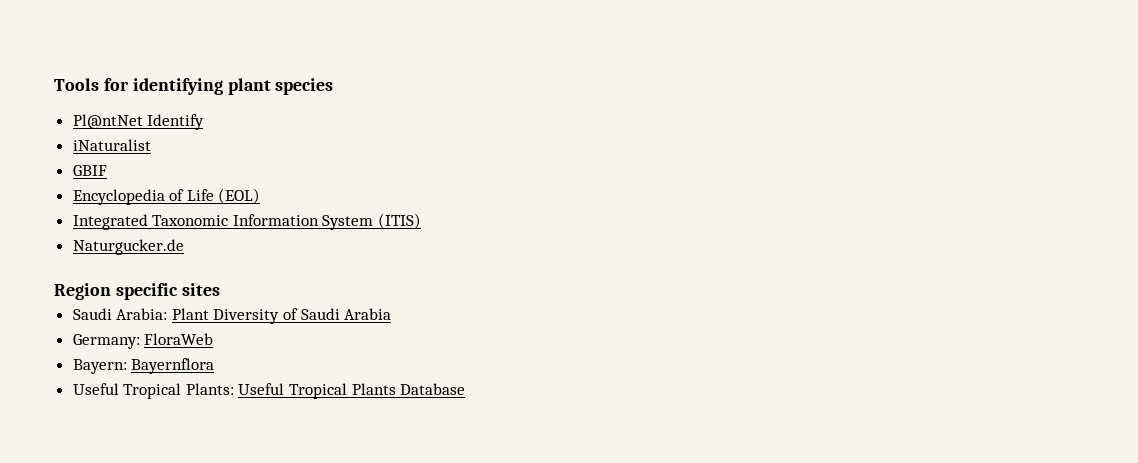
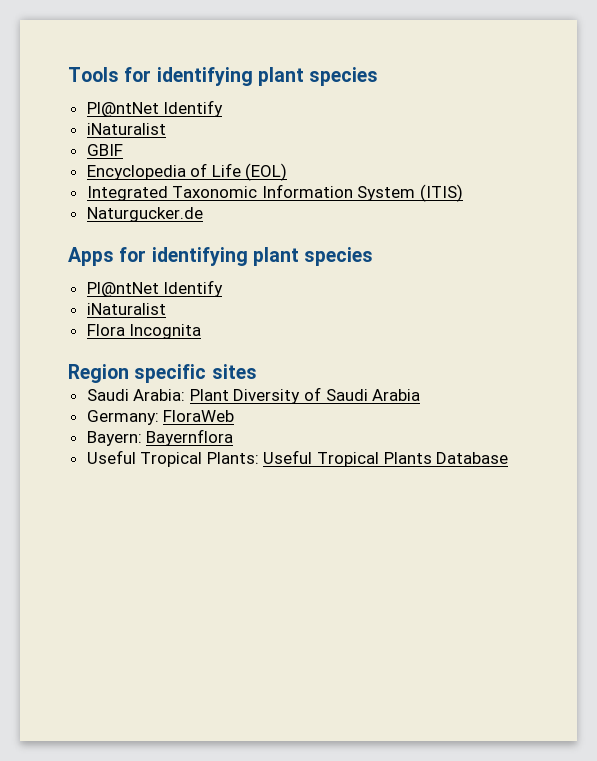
(184, 247) none -> [68,247,374,266] [86,280,224,297] [86,303,166,315] [86,324,202,339] // Apps for identifying plant species // Pl@ntNet Identify // iNaturalist // Flora Incognita

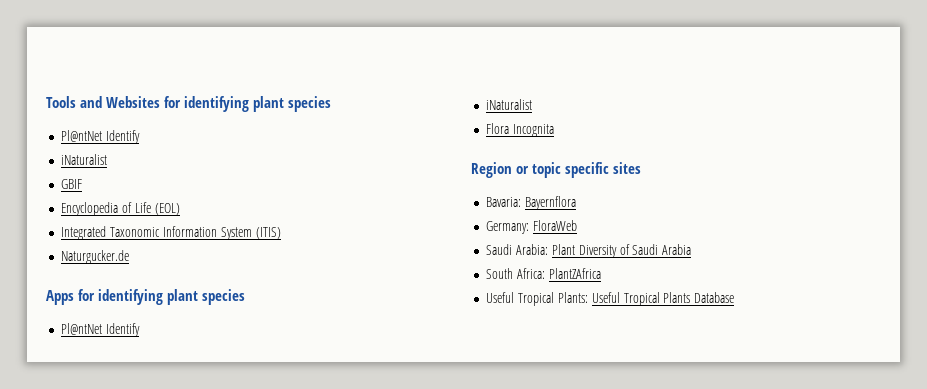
(119, 74) none -> [80,96,160,108] and Websites
(129, 373) none -> [516,162,561,178] or topic
(257, 371) none -> [486,196,577,210] [486,220,578,234] // Bavaria: Bayernflora // Germany: FloraWeb
[86,410,235,425] [86,429,234,446] Germany: FloraWeb // Bayern: Bayernflora -> [486,268,601,279] South Africa: PlantZAfrica

